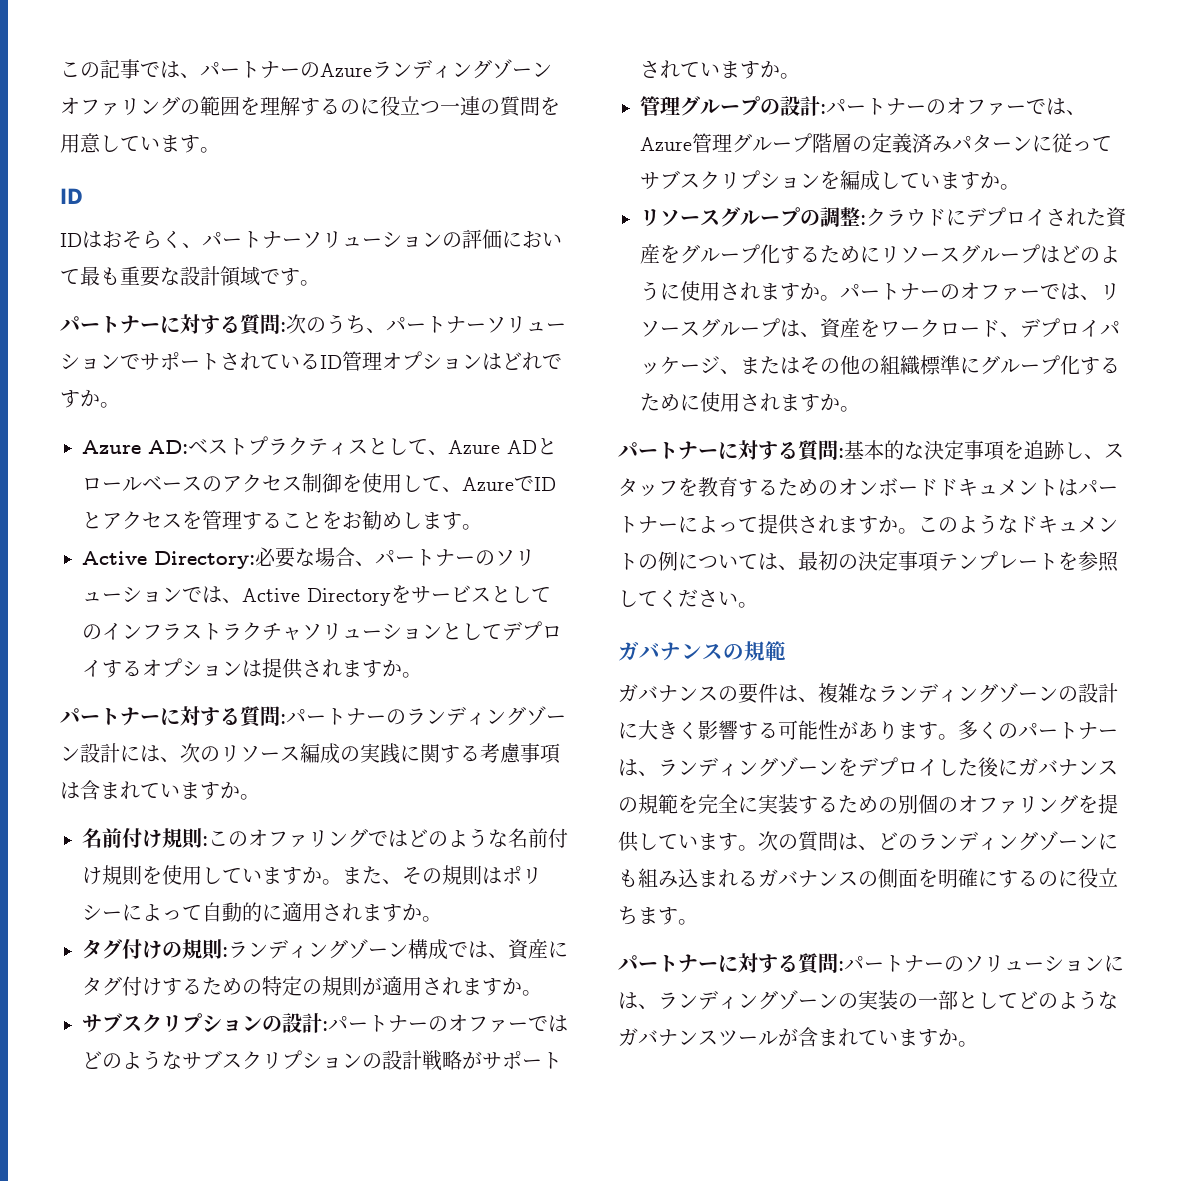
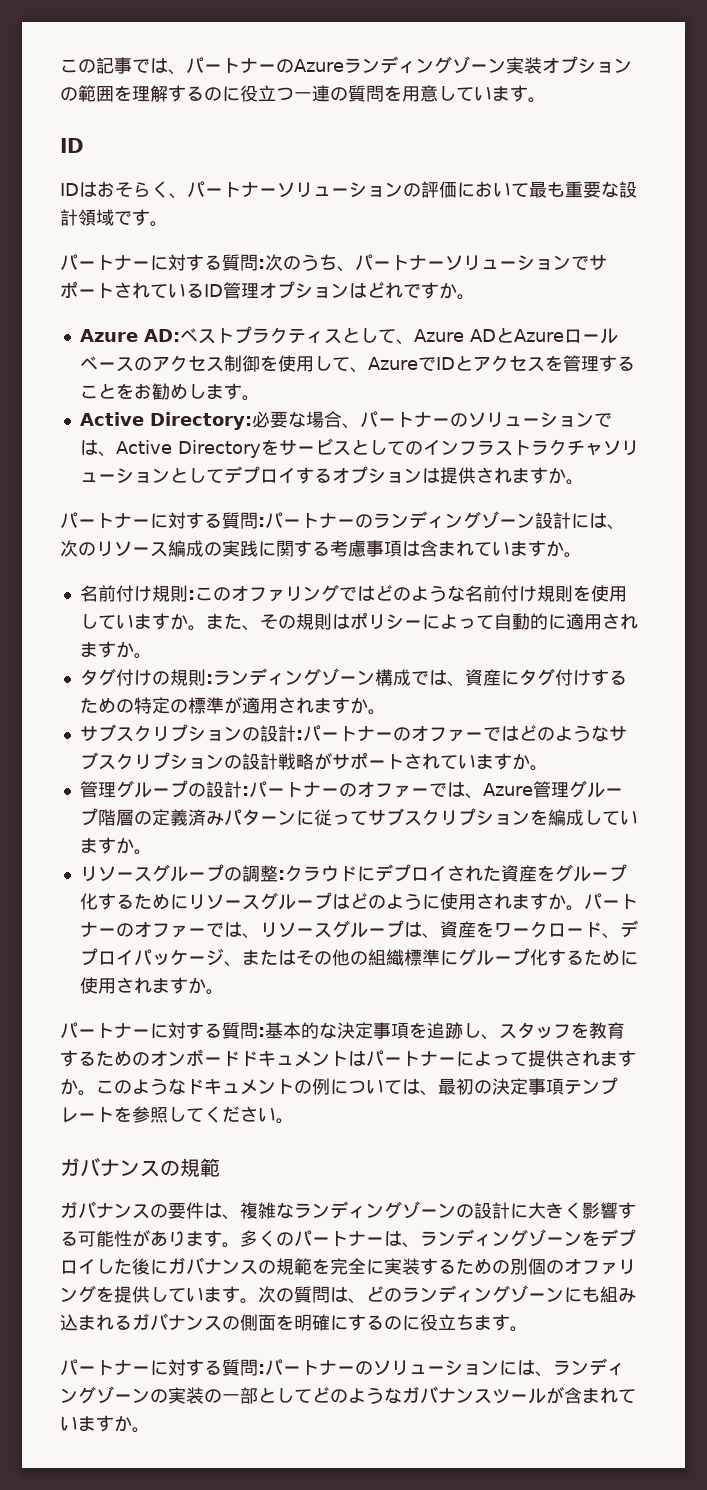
[60,96,180,116] オファリング -> [506,56,632,74] 実装オプション
(557, 446) none -> [513,329,564,342] Azure
[322,976,362,997] 規則 -> [187,697,224,714] 標準

